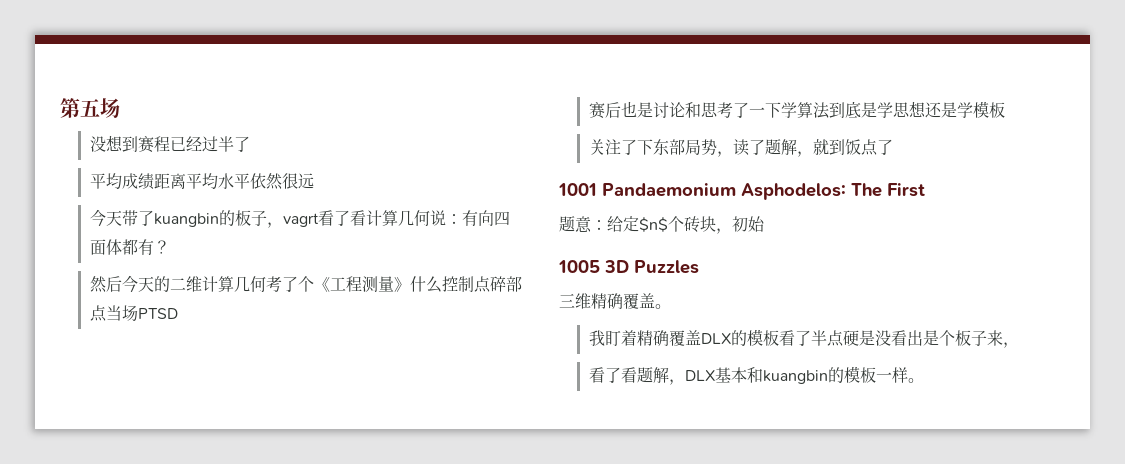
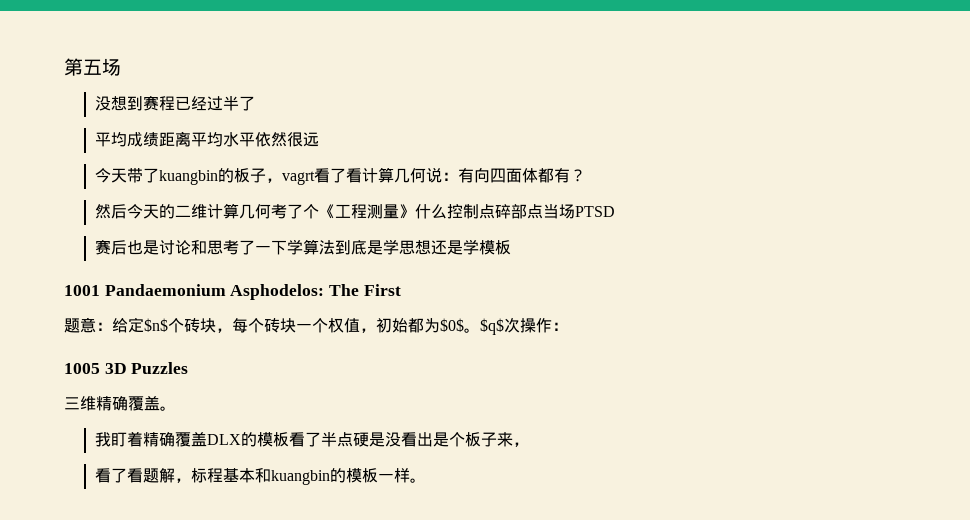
[588,139,893,157] // 关注了下东部局势，读了题解，就到饭点了 -> (511, 247) none
[732,216,765,232] 初始 -> [232,317,568,335] 每个砖块一个权值，初始都为$0$。$q$次操作：
[684,370,716,381] DLX -> [190,468,223,483] 标程

